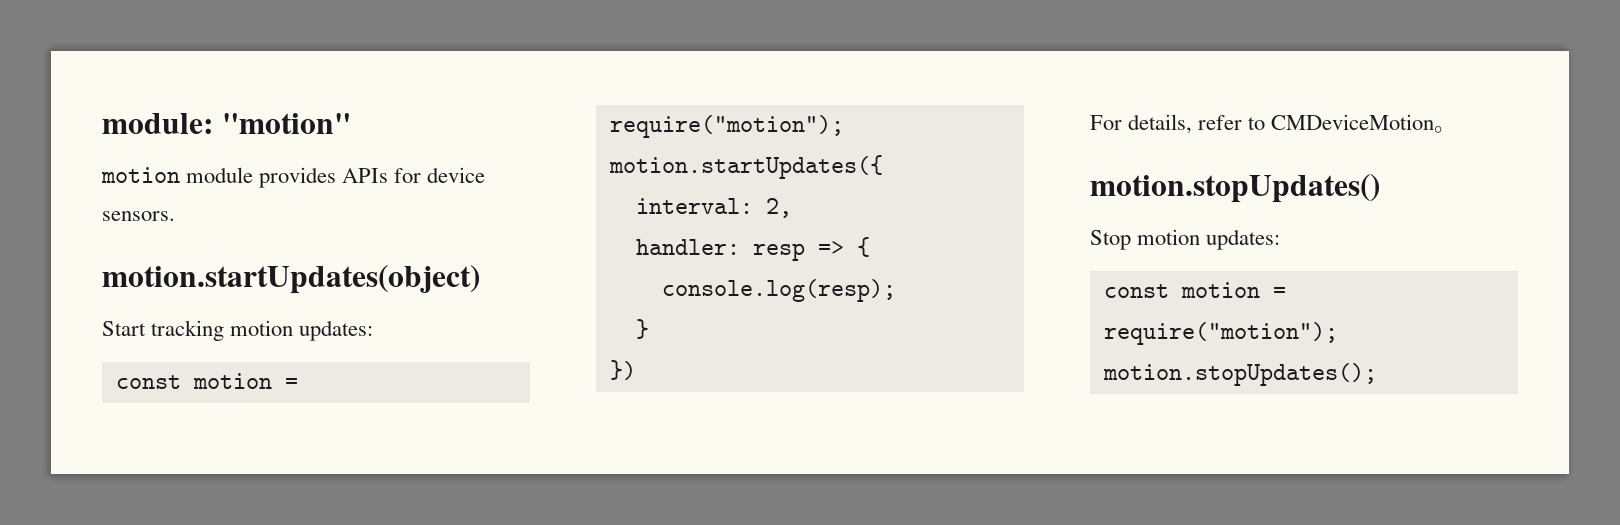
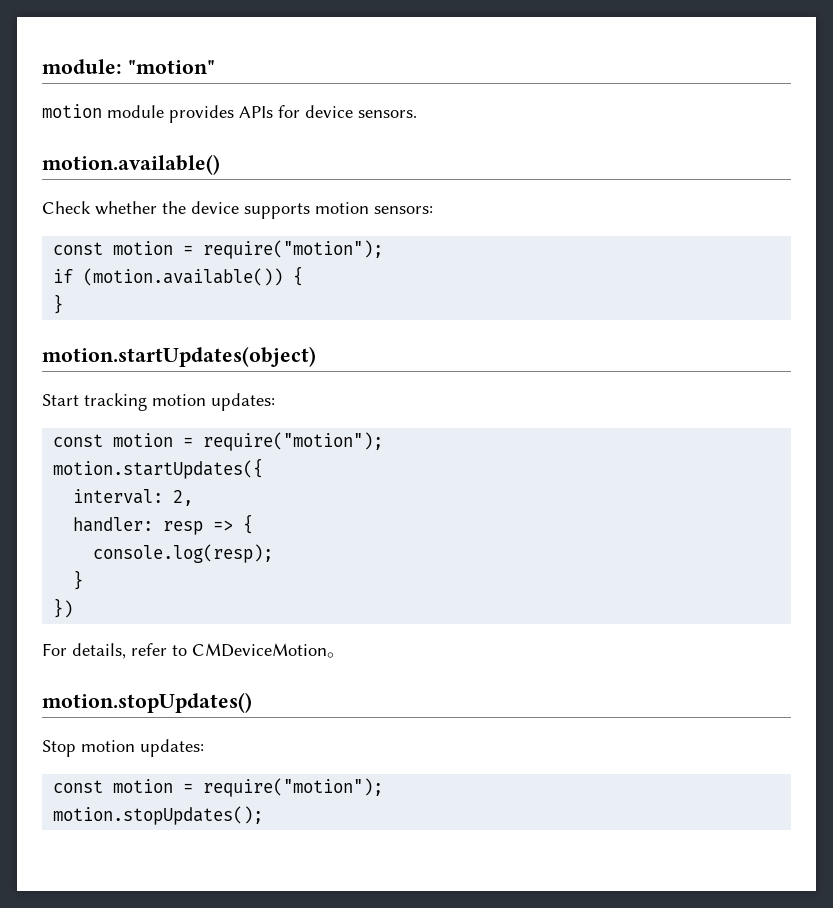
(175, 216) none -> [42,154,220,175] [42,201,433,219] [53,240,384,259] [53,266,304,286] [53,294,64,314] // motion.available() // Check whether the device supports motion sensors: // const motion = require("motion"); // if (motion.available()) { // }

